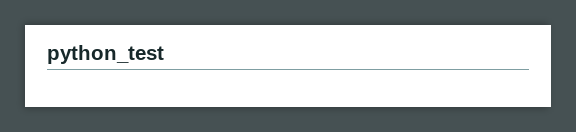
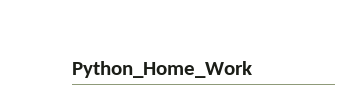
[47,45,164,64] python_test -> [72,61,252,78] Python_Home_Work

